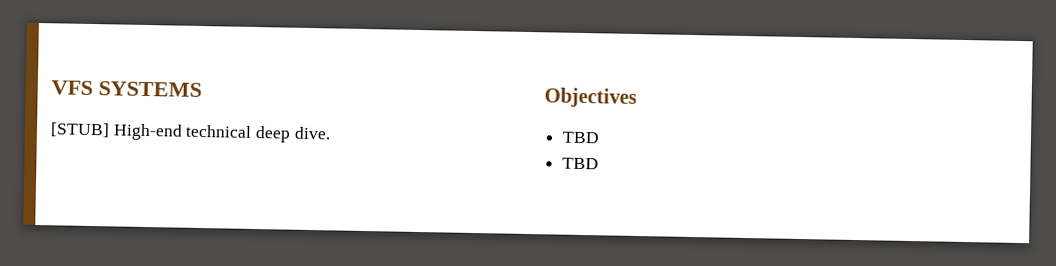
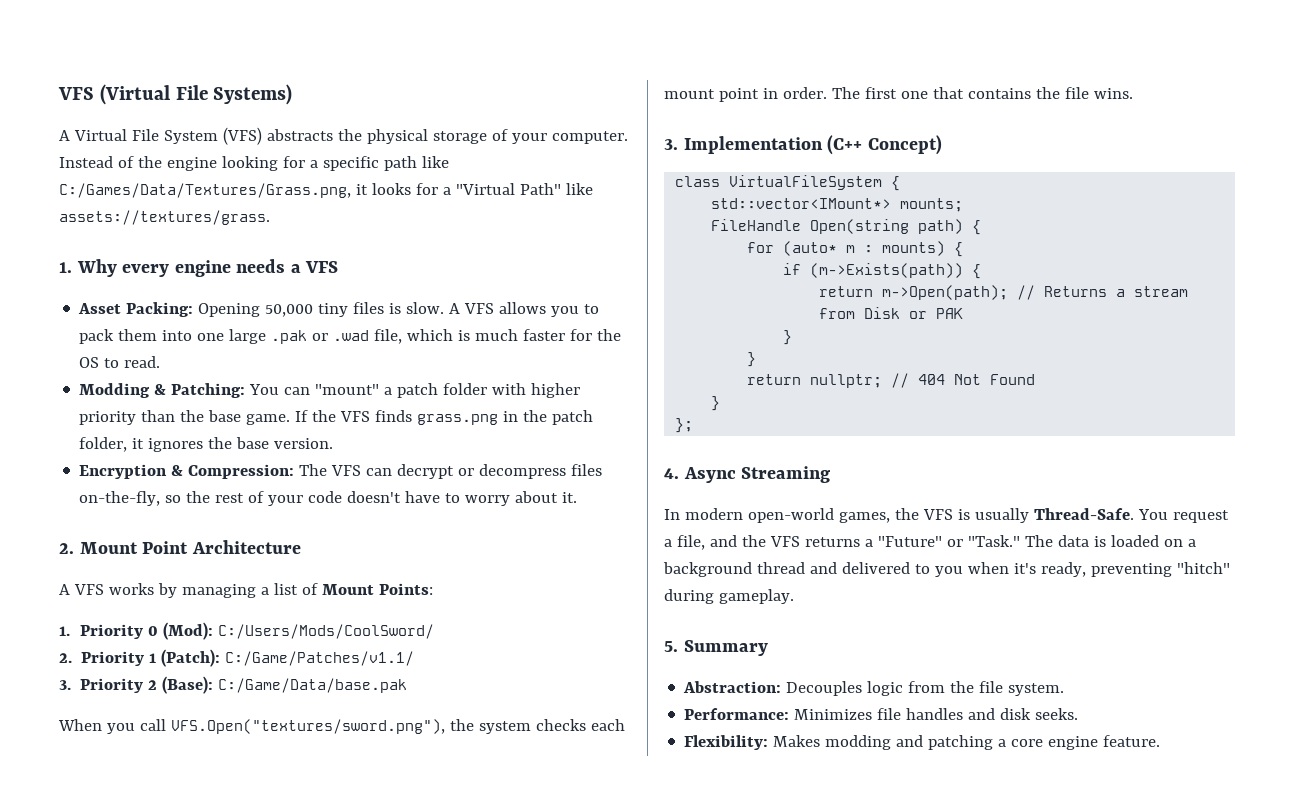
[51,80,202,98] [50,122,331,143] [544,87,637,108] [562,131,601,144] [562,157,600,170] VFS SYSTEMS // [STUB] High-end technical deep dive. // Objectives // TBD // TBD -> [58,84,293,105] [59,127,628,145] [59,156,449,171] [59,183,593,198] [59,210,270,225] [59,259,339,277] [78,302,600,317] [79,329,622,344] [79,356,161,368] [79,383,581,398] [79,410,594,425] [79,437,334,452] [79,464,603,479] [79,491,578,506] [59,540,301,554] [59,583,433,598] [59,622,434,640] [59,649,415,667] [59,676,408,694] [58,719,625,734] [664,87,1133,102] [664,135,942,155] [675,175,901,191] [711,198,964,212] [711,219,982,235] [747,241,964,257] [783,263,982,279] [819,285,1189,300] [819,307,964,319] [783,330,793,345] [747,352,757,367] [747,373,1036,388] [711,396,721,411] [675,418,694,433] [664,466,831,483] [664,508,1229,523] [664,535,1196,550] [663,562,1230,577] [664,589,794,604] [664,640,768,656] [683,681,1065,696] [684,708,1079,720] [684,735,1161,750] VFS (Virtual File Systems) // A Virtual File System (VFS) abstracts the physical storage of your computer. Instead of the engine looking for a specific path like C:/Games/Data/Textures/Grass.png, it looks for a "Virtual Path" like assets://textures/grass. // 1. Why every engine needs a VFS // Asset Packing: Opening 50,000 tiny files is slow. A VFS allows you to pack them into one large .pak or .wad file, which is much faster for the OS to read. // Modding & Patching: You can "mount" a patch folder with higher priority than the base game. If the VFS finds grass.png in the patch folder, it ignores the base version. // Encryption & Compression: The VFS can decrypt or decompress files on-the-fly, so the rest of your code doesn't have to worry about it. // 2. Mount Point Architecture // A VFS works by managing a list of Mount Points: // 1. Priority 0 (Mod): C:/Users/Mods/CoolSword/ // 2. Priority 1 (Patch): C:/Game/Patches/v1.1/ // 3. Priority 2 (Base): C:/Game/Data/base.pak // When you call VFS.Open("textures/sword.png"), the system checks each mount point in order. The first one that contains the file wins. // 3. Implementation (C++ Concept) // class VirtualFileSystem { // std::vector<IMount*> mounts; // FileHandle Open(string path) { // for (auto* m : mounts) { // if (m->Exists(path)) { // return m->Open(path); // Returns a stream from Disk or PAK // } // } // return nullptr; // 404 Not Found // } // }; // 4. Async Streaming // In modern open-world games, the VFS is usually Thread-Safe. You request a file, and the VFS returns a "Future" or "Task." The data is loaded on a background thread and delivered to you when it's ready, preventing "hitch" during gameplay. // 5. Summary // Abstraction: Decouples logic from the file system. // Performance: Minimizes file handles and disk seeks. // Flexibility: Makes modding and patching a core engine feature.

